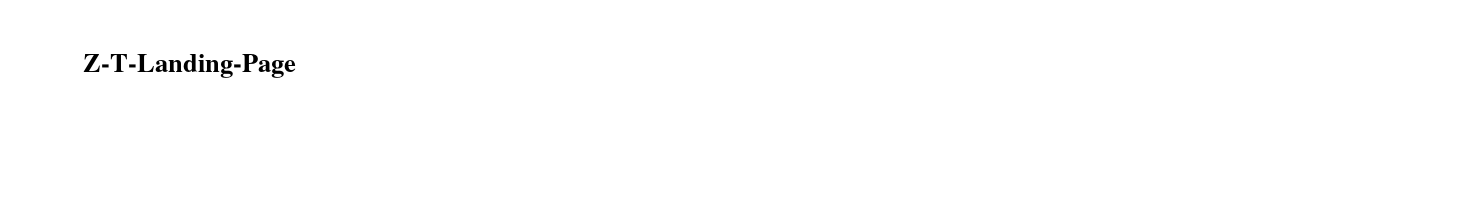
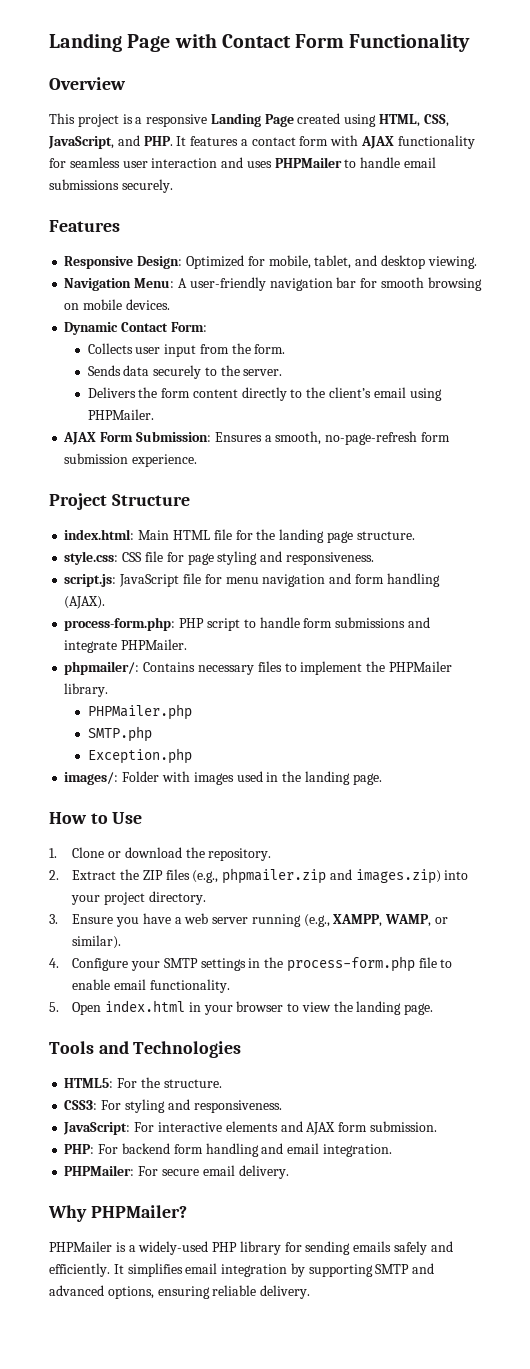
[83,54,296,78] Z-T-Landing-Page -> [49,33,471,52] [49,77,126,90] [49,113,449,127] [48,135,475,149] [49,157,437,168] [49,179,173,193] [49,220,120,232] [64,255,477,269] [64,277,482,291] [64,299,170,310] [64,322,207,335] [87,343,286,357] [87,365,283,379] [87,387,442,401] [87,409,154,420] [63,431,450,445] [64,453,198,467] [49,493,190,510] [64,529,415,543] [64,551,374,565] [64,573,440,587] [64,596,106,609] [64,617,430,631] [64,639,188,653] [64,661,452,675] [64,683,109,697] [87,704,192,720] [87,726,152,742] [87,748,192,764] [64,771,382,785] [49,812,143,824] [49,847,272,861] [49,868,469,884] [71,891,206,905] [49,913,448,927] [72,935,122,949] [49,956,453,972] [72,979,230,993] [49,1000,434,1015] [49,1041,242,1058] [64,1077,222,1088] [64,1099,282,1113] [63,1121,437,1135] [64,1143,392,1157] [64,1165,289,1179] [48,1205,187,1222] [49,1241,453,1255] [49,1263,435,1277] [49,1285,311,1299] Landing Page with Contact Form Functionality // Overview // This project is a responsive Landing Page created using HTML, CSS, JavaScript, and PHP. It features a contact form with AJAX functionality for seamless user interaction and uses PHPMailer to handle email submissions securely. // Features // Responsive Design: Optimized for mobile, tablet, and desktop viewing. // Navigation Menu: A user-friendly navigation bar for smooth browsing on mobile devices. // Dynamic Contact Form: // Collects user input from the form. // Sends data securely to the server. // Delivers the form content directly to the client’s email using PHPMailer. // AJAX Form Submission: Ensures a smooth, no-page-refresh form submission experience. // Project Structure // index.html: Main HTML file for the landing page structure. // style.css: CSS file for page styling and responsiveness. // script.js: JavaScript file for menu navigation and form handling (AJAX). // process-form.php: PHP script to handle form submissions and integrate PHPMailer. // phpmailer/: Contains necessary files to implement the PHPMailer library. // PHPMailer.php // SMTP.php // Exception.php // images/: Folder with images used in the landing page. // How to Use // 1. Clone or download the repository. // 2. Extract the ZIP files (e.g., phpmailer.zip and images.zip) into your project directory. // 3. Ensure you have a web server running (e.g., XAMPP, WAMP, or similar). // 4. Configure your SMTP settings in the process-form.php file to enable email functionality. // 5. Open index.html in your browser to view the landing page. // Tools and Technologies // HTML5: For the structure. // CSS3: For styling and responsiveness. // JavaScript: For interactive elements and AJAX form submission. // PHP: For backend form handling and email integration. // PHPMailer: For secure email delivery. // Why PHPMailer? // PHPMailer is a widely-used PHP library for sending emails safely and efficiently. It simplifies email integration by supporting SMTP and advanced options, ensuring reliable delivery.

